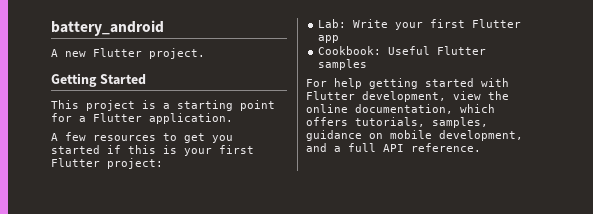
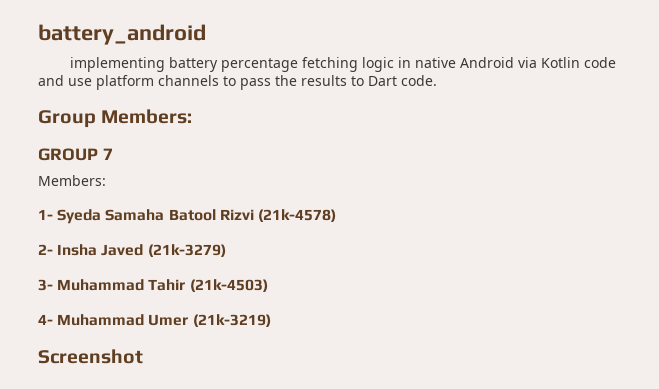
[51,48,205,59] [51,73,146,87] [51,100,275,111] [51,113,233,124] [51,132,233,143] [51,145,254,156] [51,158,163,169] [318,19,522,30] [318,35,340,43] [318,46,487,55] [318,59,368,70] [306,78,509,89] [306,91,509,102] [306,104,495,114] [306,117,488,128] [306,130,523,141] [306,143,481,152] A new Flutter project. // Getting Started // This project is a starting point for a Flutter application. // A few resources to get you started if this is your first Flutter project: // Lab: Write your first Flutter app // Cookbook: Useful Flutter samples // For help getting started with Flutter development, view the online documentation, which offers tutorials, samples, guidance on mobile development, and a full API reference. -> [69,57,616,72] [38,75,437,90] [38,109,193,128] [38,148,113,161] [38,175,106,186] [38,209,336,224] [38,244,226,257] [38,279,268,292] [38,314,271,327] [38,349,143,364] implementing battery percentage fetching logic in native Android via Kotlin code and use platform channels to pass the results to Dart code. // Group Members: // GROUP 7 // Members: // 1- Syeda Samaha Batool Rizvi (21k-4578) // 2- Insha Javed (21k-3279) // 3- Muhammad Tahir (21k-4503) // 4- Muhammad Umer (21k-3219) // Screenshot

